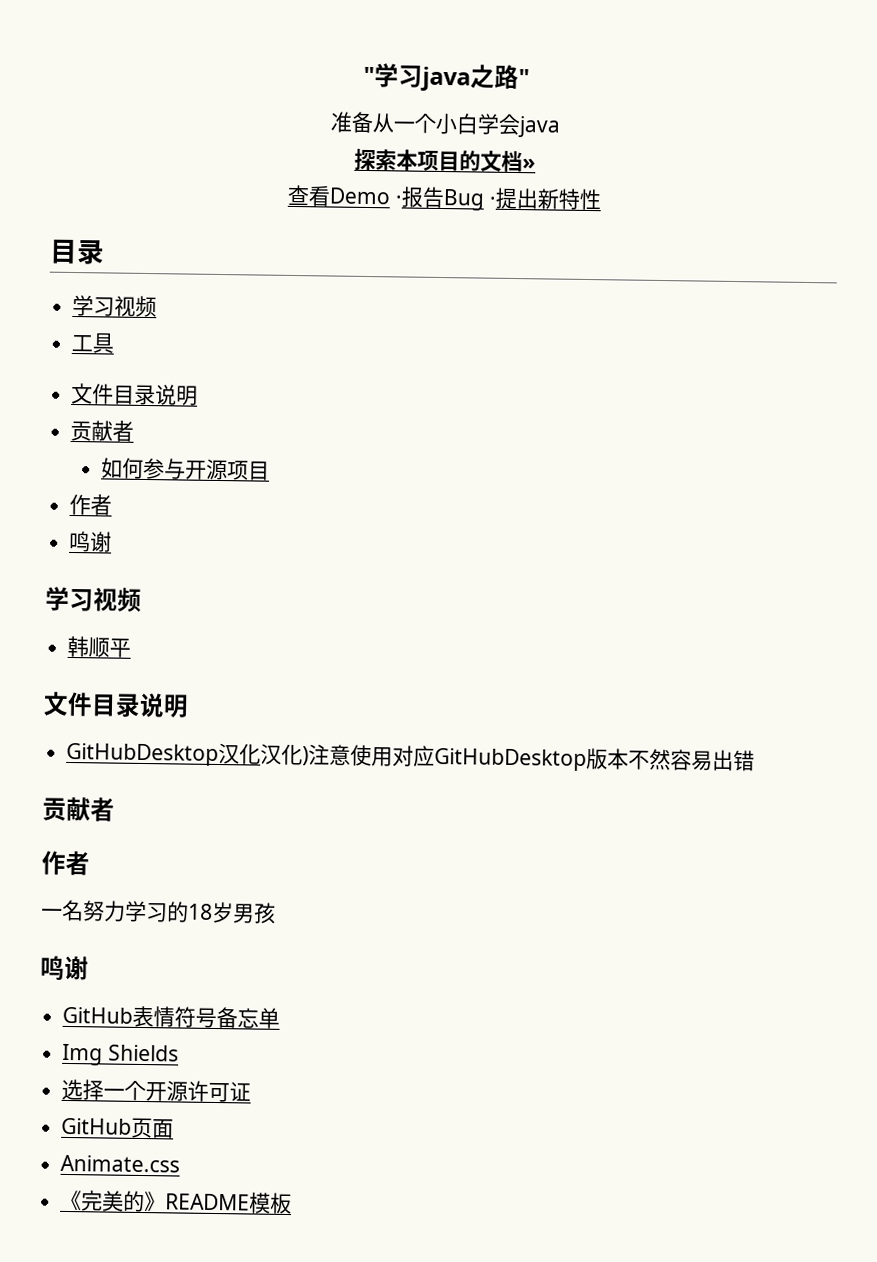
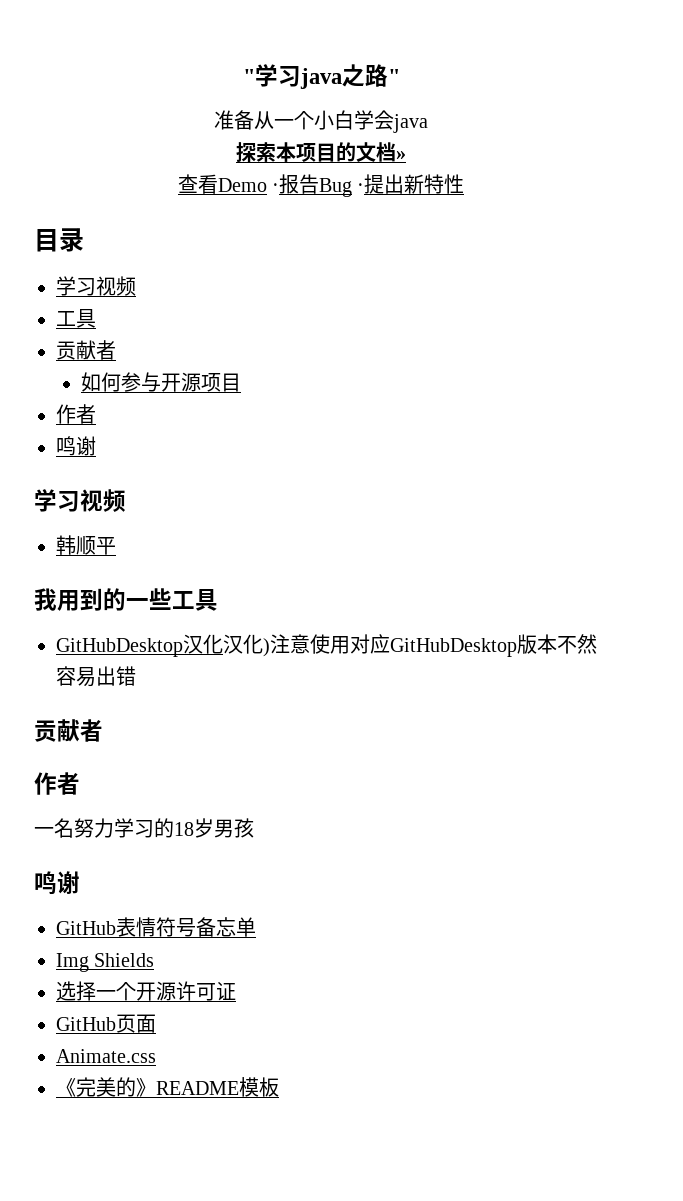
[71,382,199,406] // 文件目录说明 -> (96, 318) none
[43,691,189,718] 文件目录说明 -> [34,588,218,611] 我用到的一些工具

